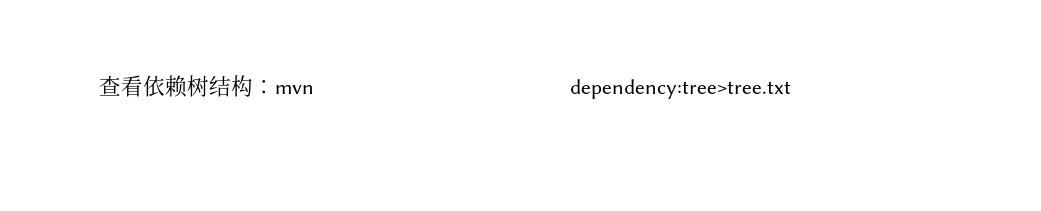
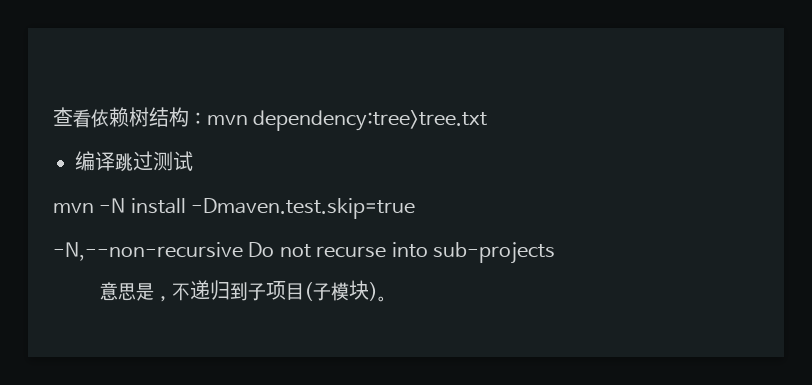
(791, 89) none -> [75,151,193,172] [53,198,416,219] [53,242,555,264] [100,280,388,302] // 编译跳过测试 // mvn -N install -Dmaven.test.skip=true // -N,--non-recursive Do not recurse into sub-projects // 意思是，不递归到子项目(子模块)。

